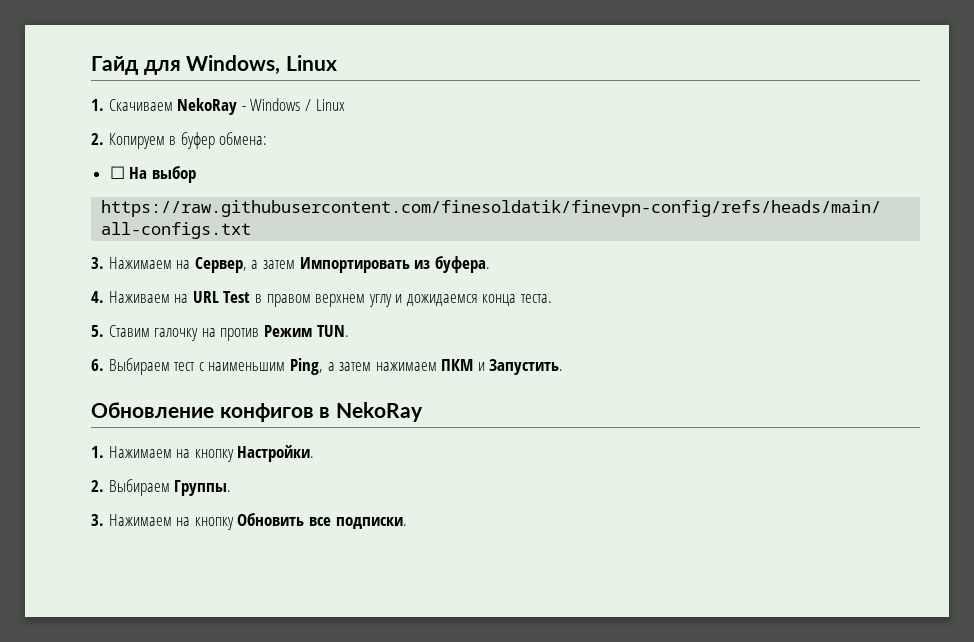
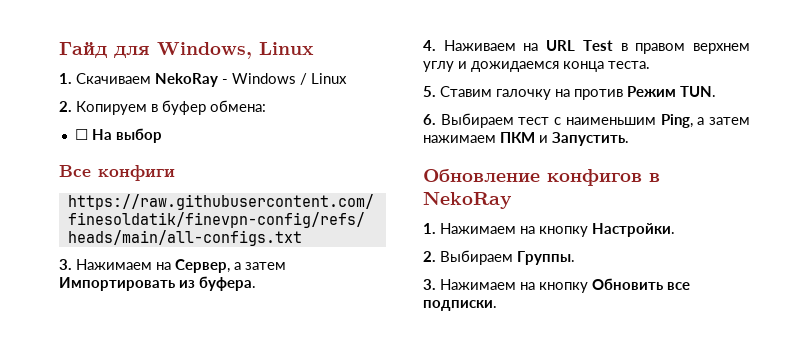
(196, 174) none -> [59,165,175,181] // Все конфиги

